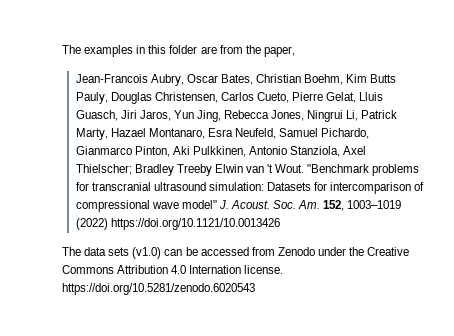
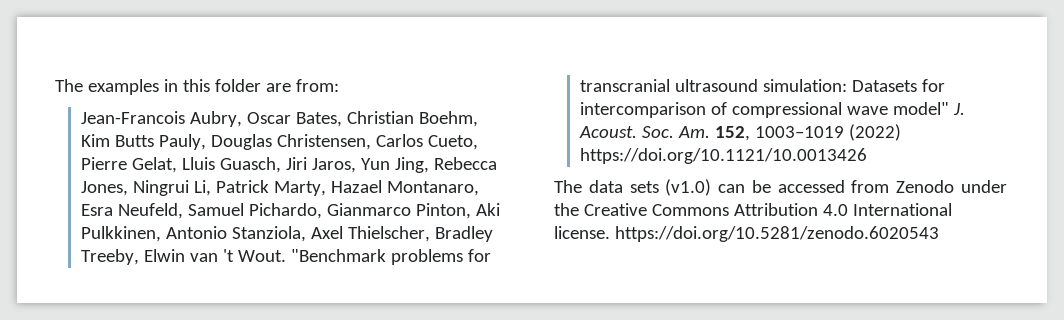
[219,45,295,57] from the paper, -> [295,79,339,92] from:
[75,164,212,176] Thielscher; Bradley Treeby -> [348,226,494,242] [81,249,140,265] Thielscher, Bradley Treeby,
[189,265,242,274] Internation -> [852,203,952,216] International

